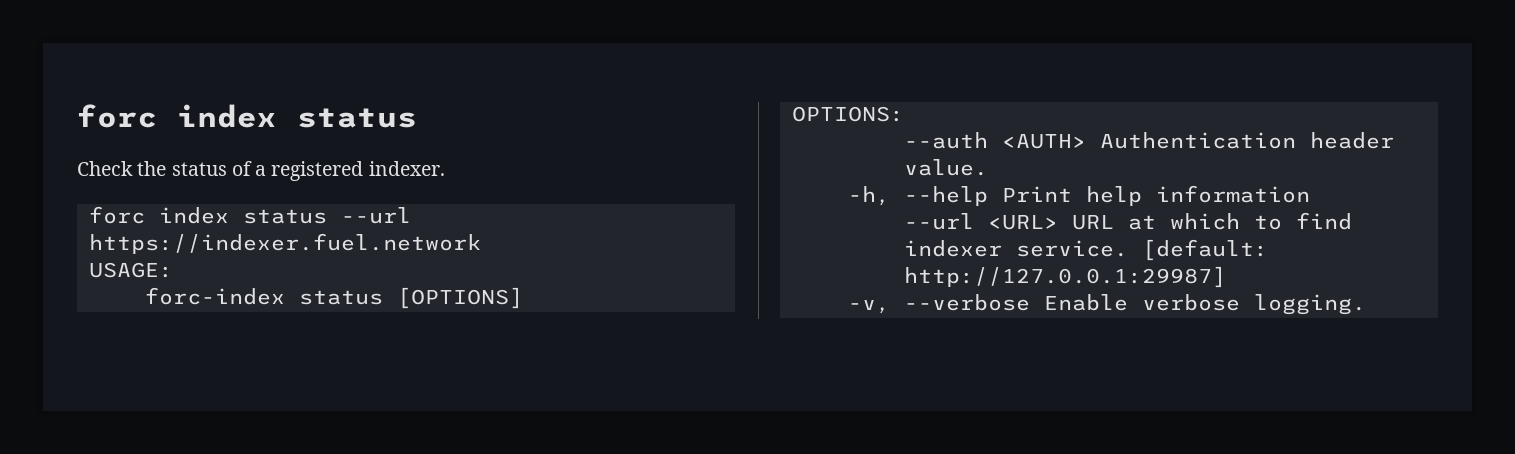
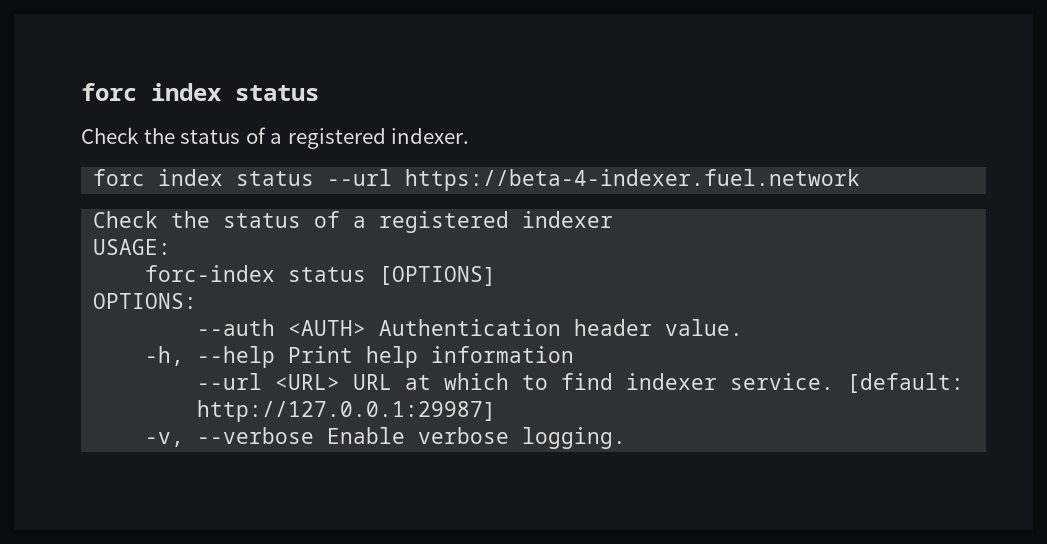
[88,233,481,254] https://indexer.fuel.network -> [405,169,861,191] [93,211,614,233] https://beta-4-indexer.fuel.network // Check the status of a registered indexer

